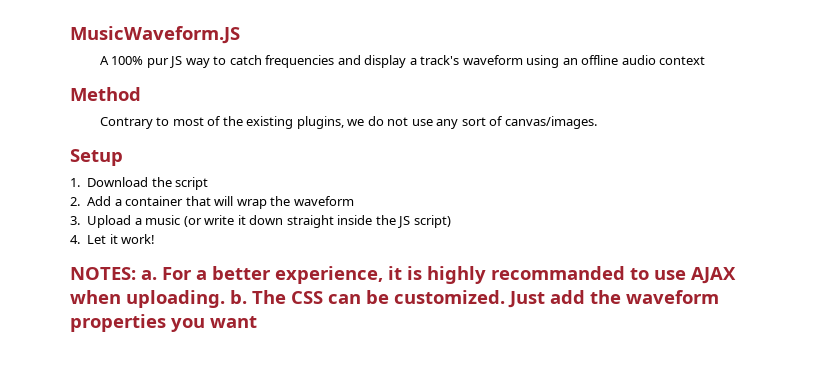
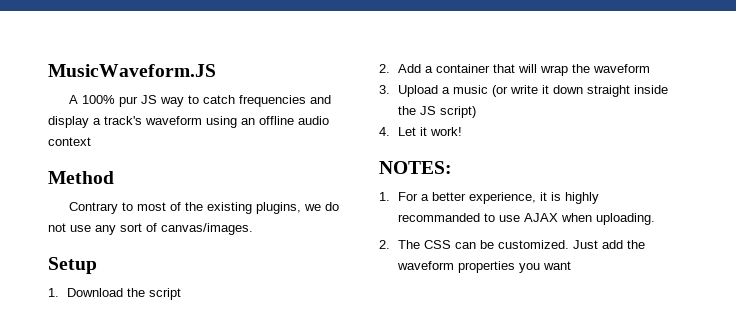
[141,270,157,280] a. -> [379,192,390,201] // 1.
[230,290,247,304] b. -> [379,240,390,249] // 2.

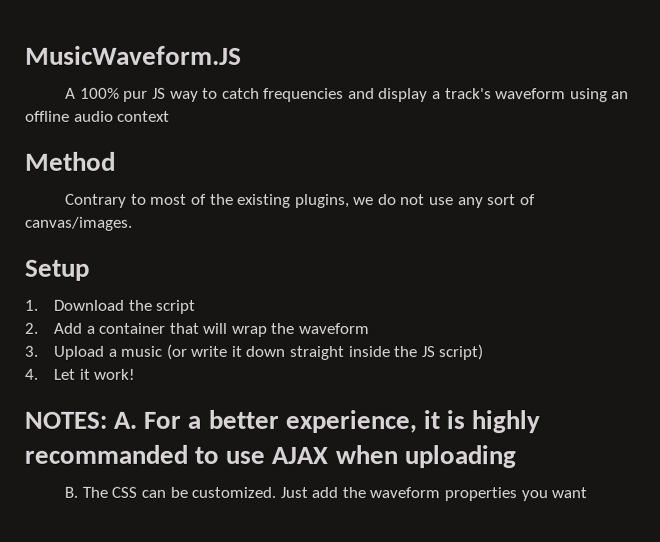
[379,192,390,201] // 1. -> [113,411,138,429] A.
[596,213,656,225] [379,240,390,249] uploading. // 2. -> [403,445,516,469] [64,486,79,498] uploading // B.

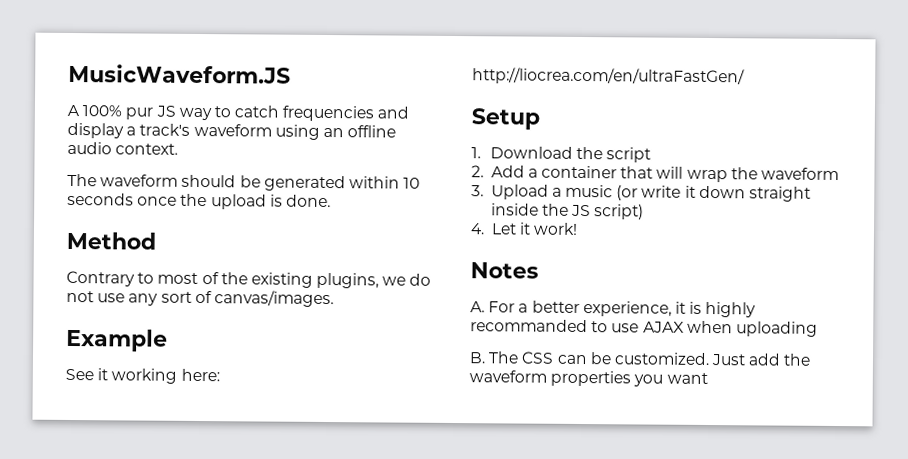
[117,110,171,122] context -> [115,143,179,155] [67,173,421,192] [67,192,331,210] context. // The waveform should be generated within 10 seconds once the upload is done.
(133, 223) none -> [66,328,168,352] [65,368,220,384] [472,67,745,86] // Example // See it working here: http://liocrea.com/en/ultraFastGen/
[24,411,107,429] NOTES: -> [470,262,539,279] Notes //

